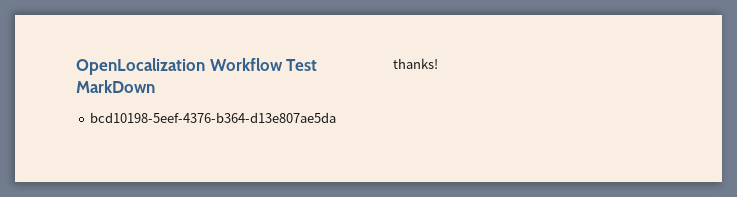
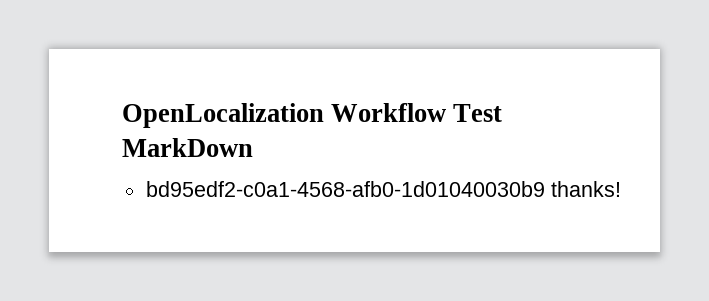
[90,112,337,123] bcd10198-5eef-4376-b364-d13e807ae5da -> [145,181,545,197] bd95edf2-c0a1-4568-afb0-1d01040030b9

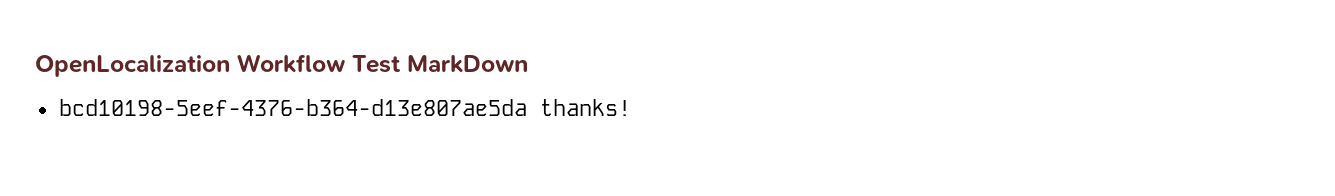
[145,181,545,197] bd95edf2-c0a1-4568-afb0-1d01040030b9 -> [58,99,527,116] bcd10198-5eef-4376-b364-d13e807ae5da

